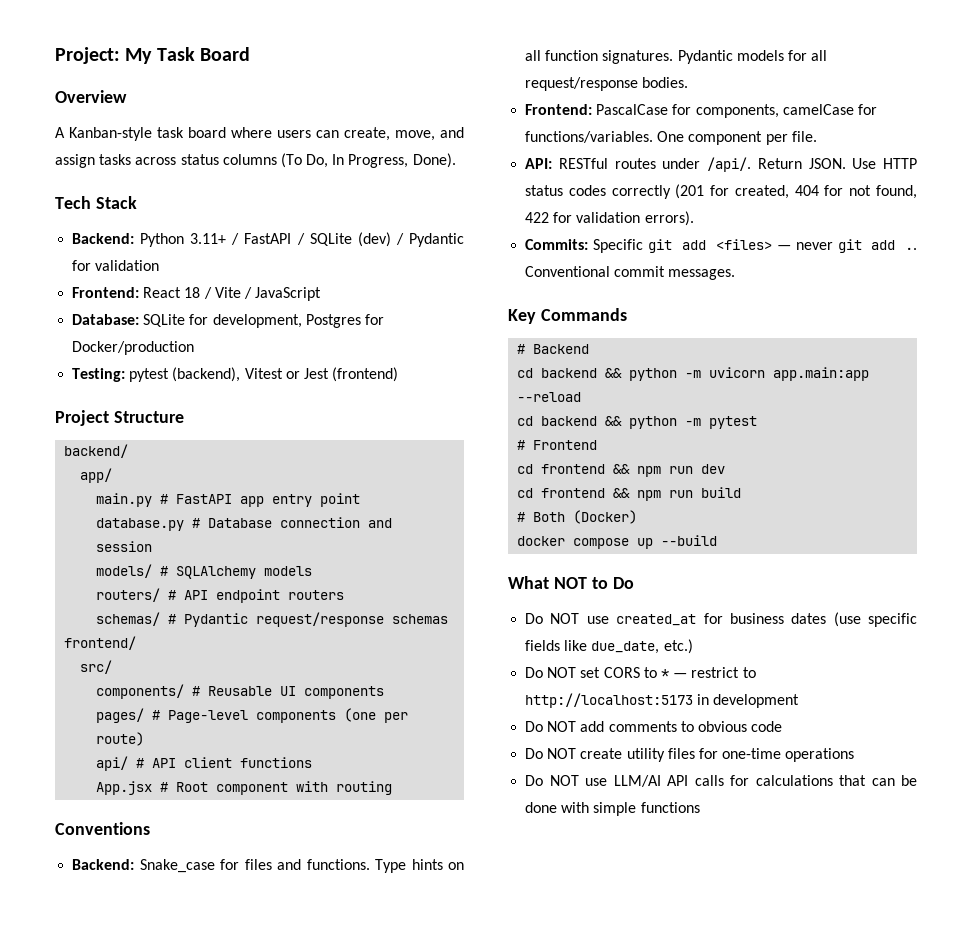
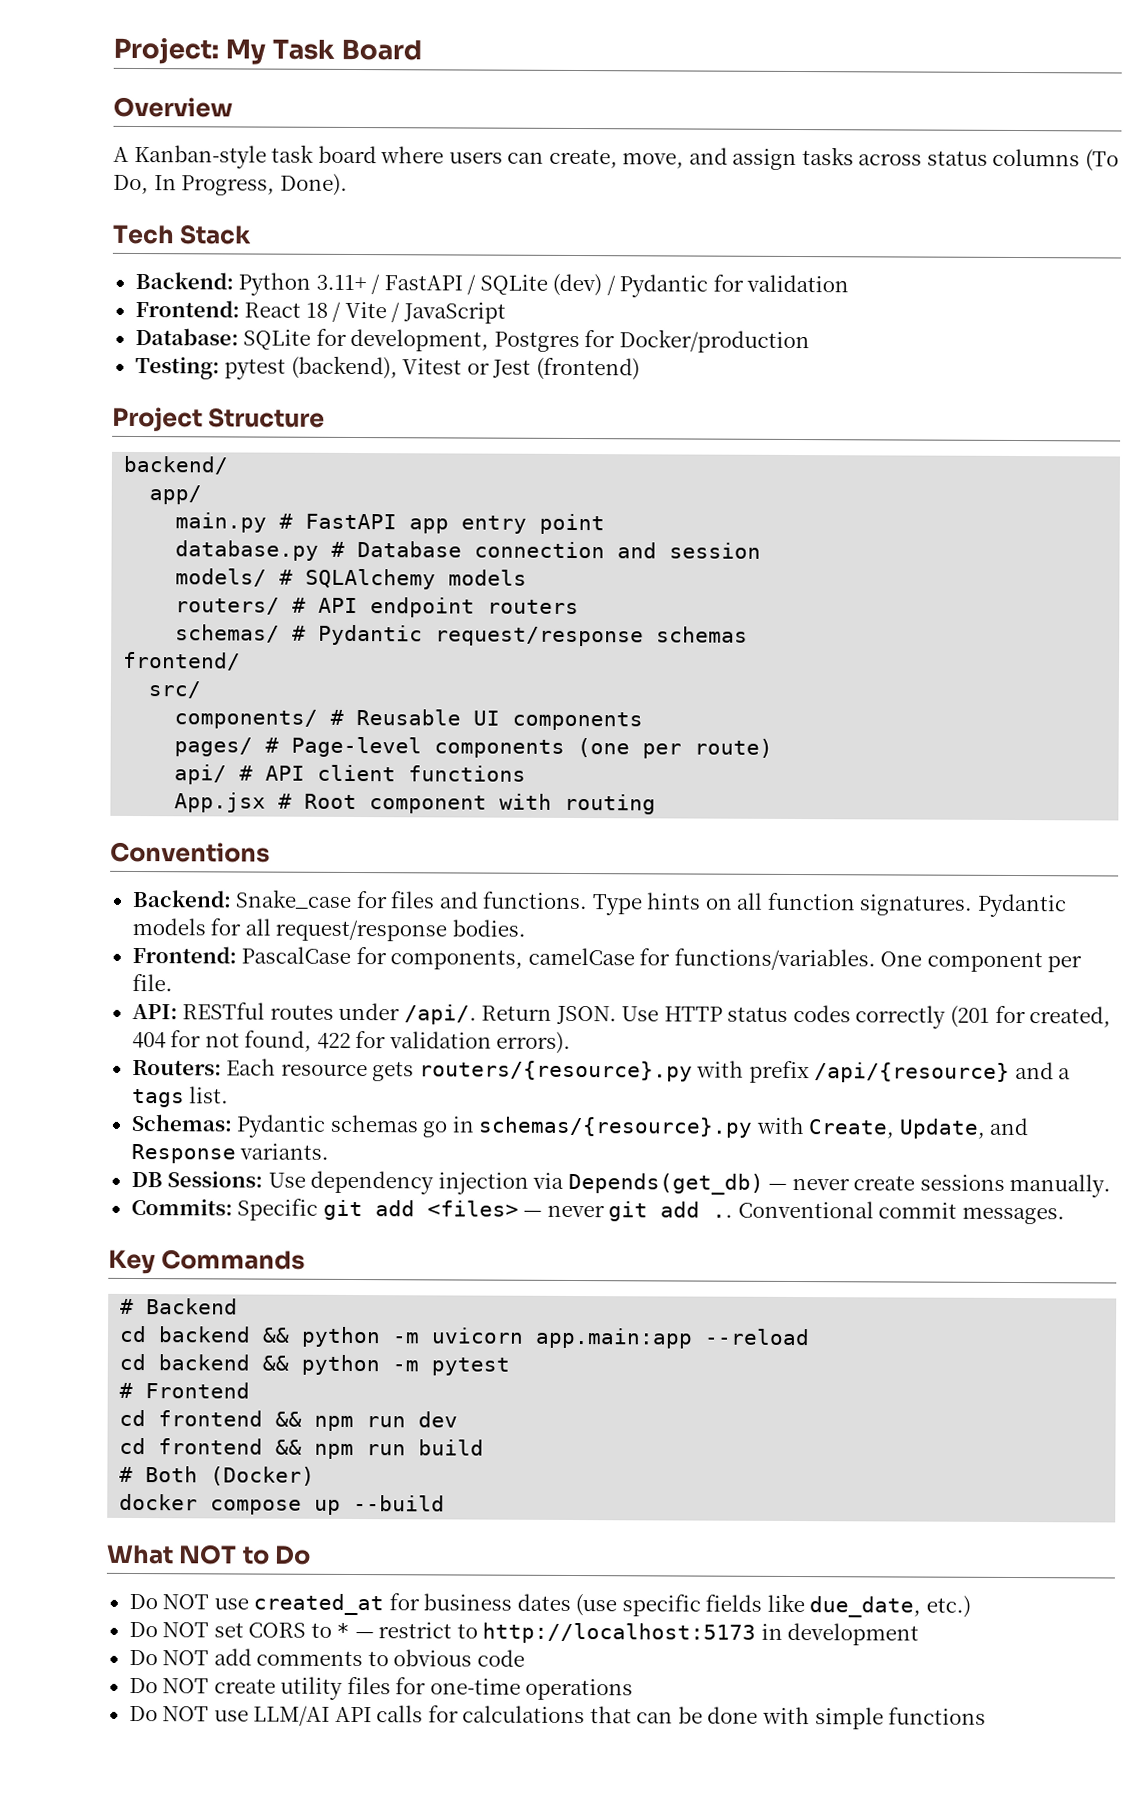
(694, 218) none -> [131,1058,1072,1084] [131,1086,230,1108] [130,1113,1030,1139] [130,1143,330,1164] [130,1170,1112,1198] // Routers: Each resource gets routers/{resource}.py with prefix /api/{resource} and a tags list. // Schemas: Pydantic schemas go in schemas/{resource}.py with Create, Update, and Response variants. // DB Sessions: Use dependency injection via Depends(get_db) — never create sessions manually.

